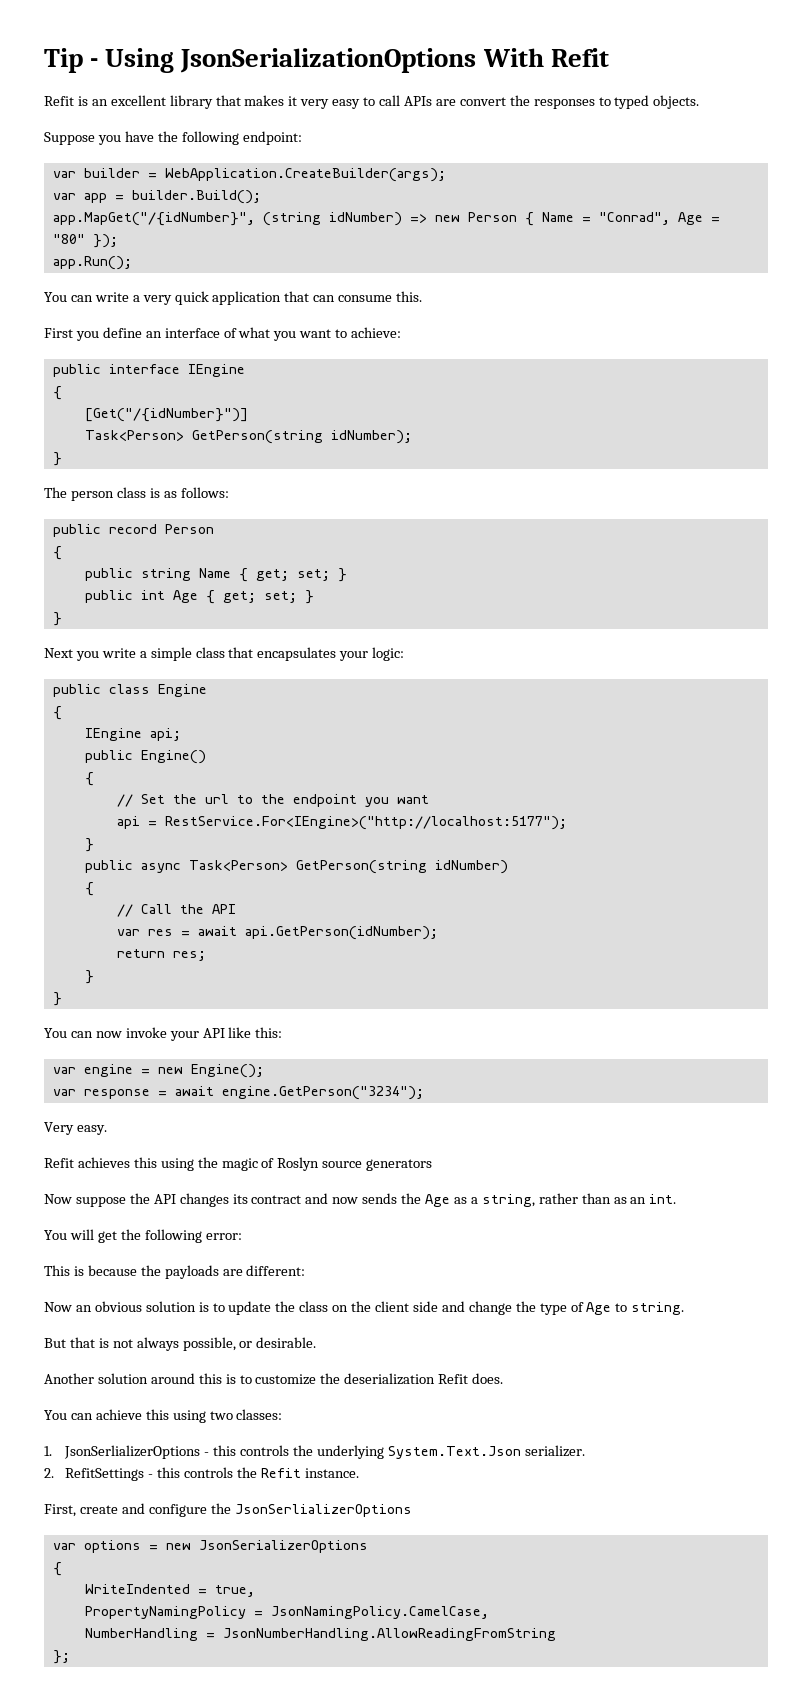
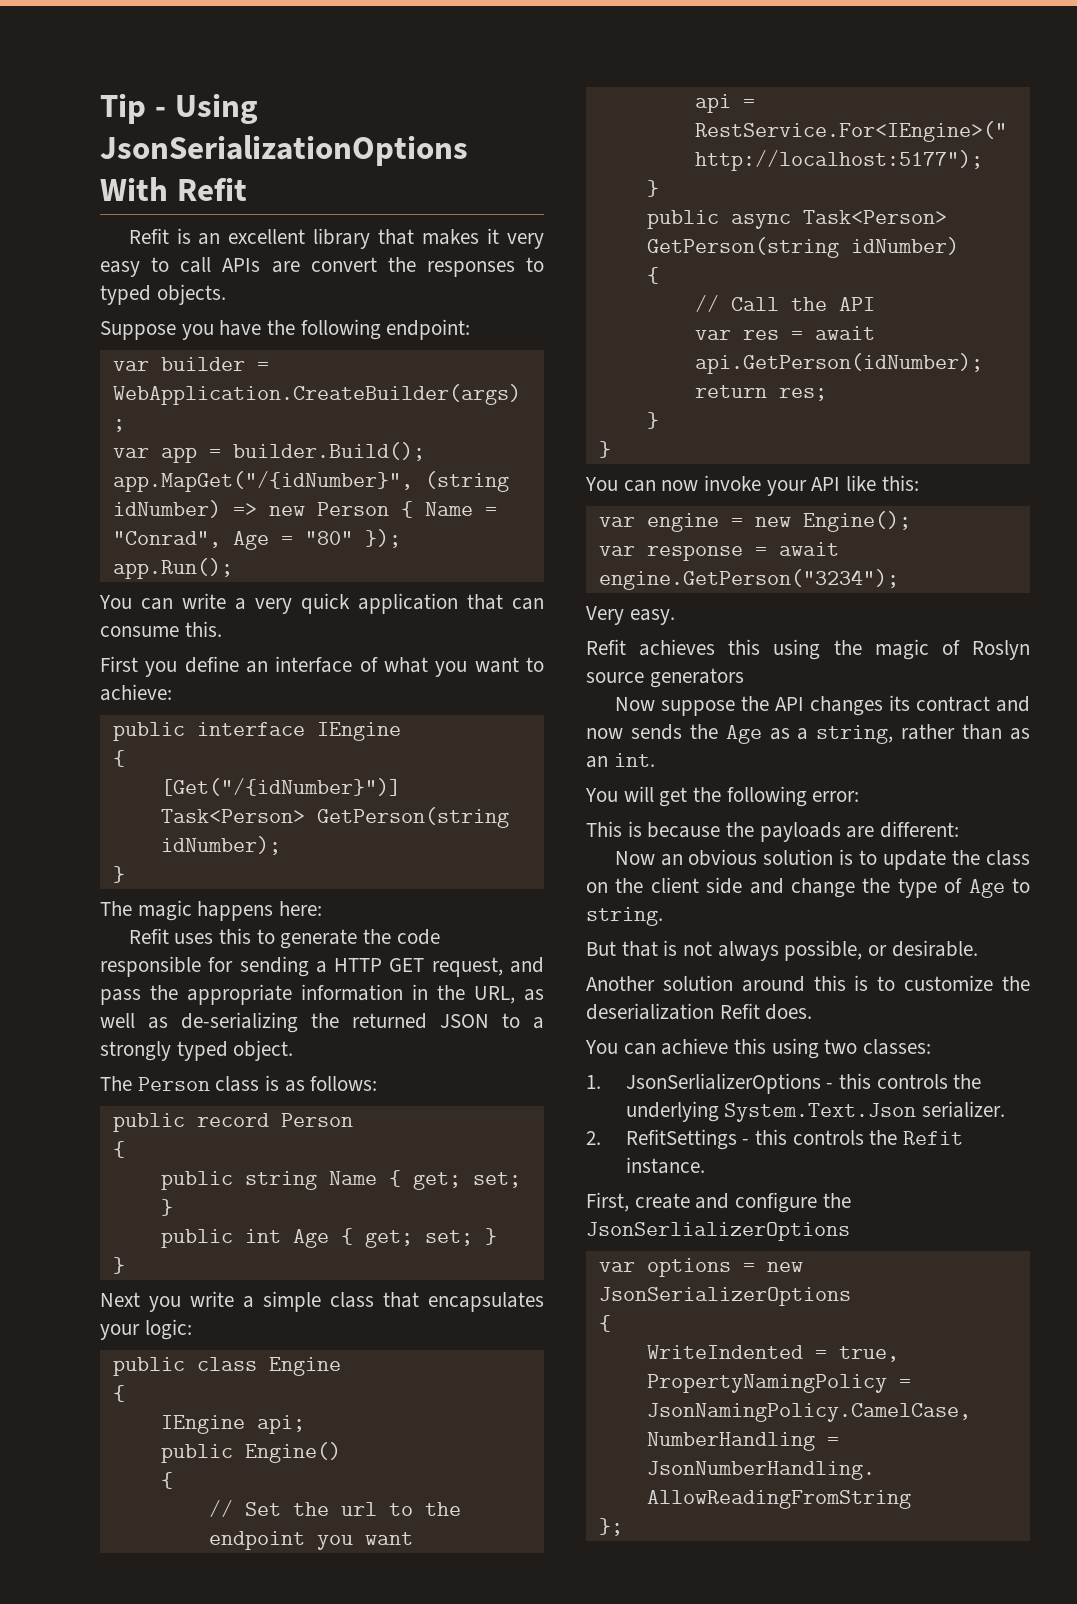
[70,491,114,501] person -> [137,900,323,921] [128,928,440,949] [100,956,544,977] [100,984,544,1005] [100,1012,544,1033] [100,1040,294,1061] [100,1076,210,1091] magic happens here: // Refit uses this to generate the code responsible for sending a HTTP GET request, and pass the appropriate information in the URL, as well as de-serializing the returned JSON to a strongly typed object. // The Person

